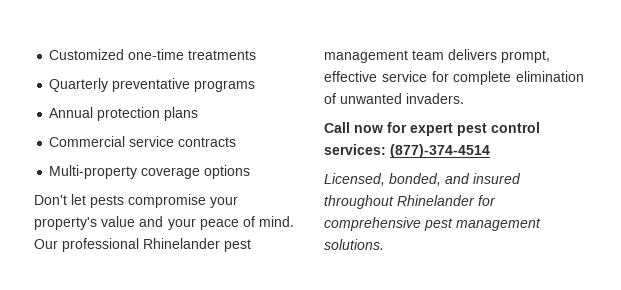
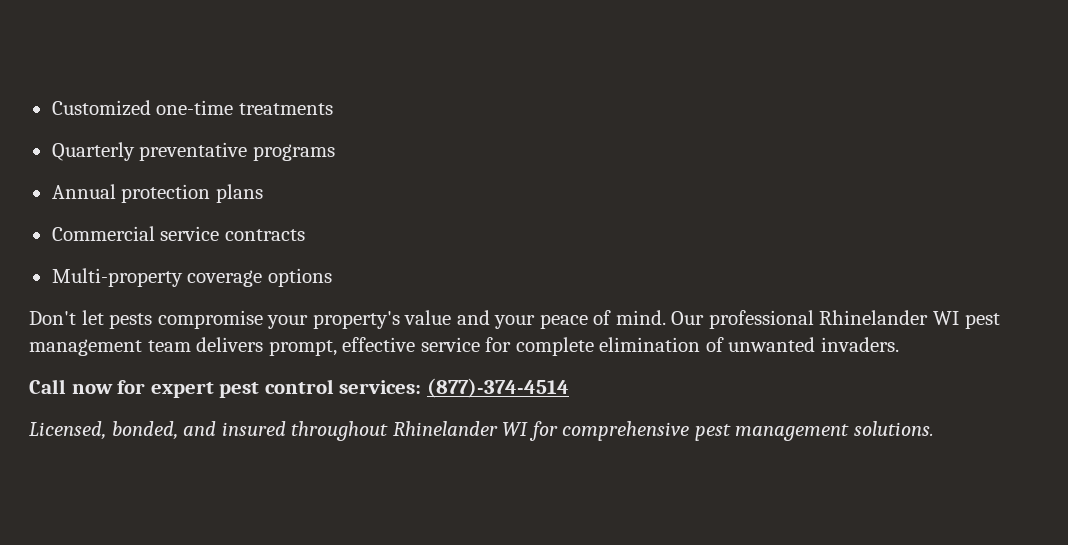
(220, 243) none -> [933,311,960,325] WI
(475, 200) none -> [502,422,529,436] WI

